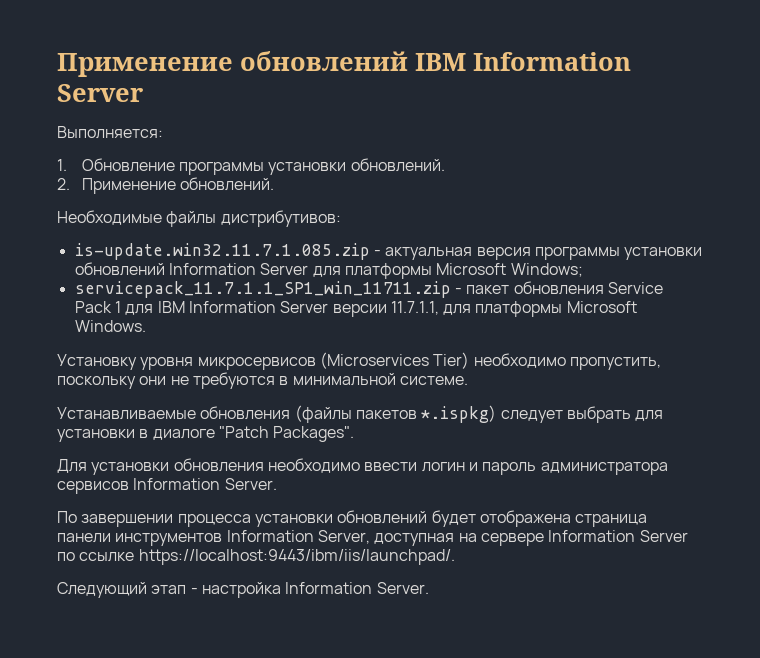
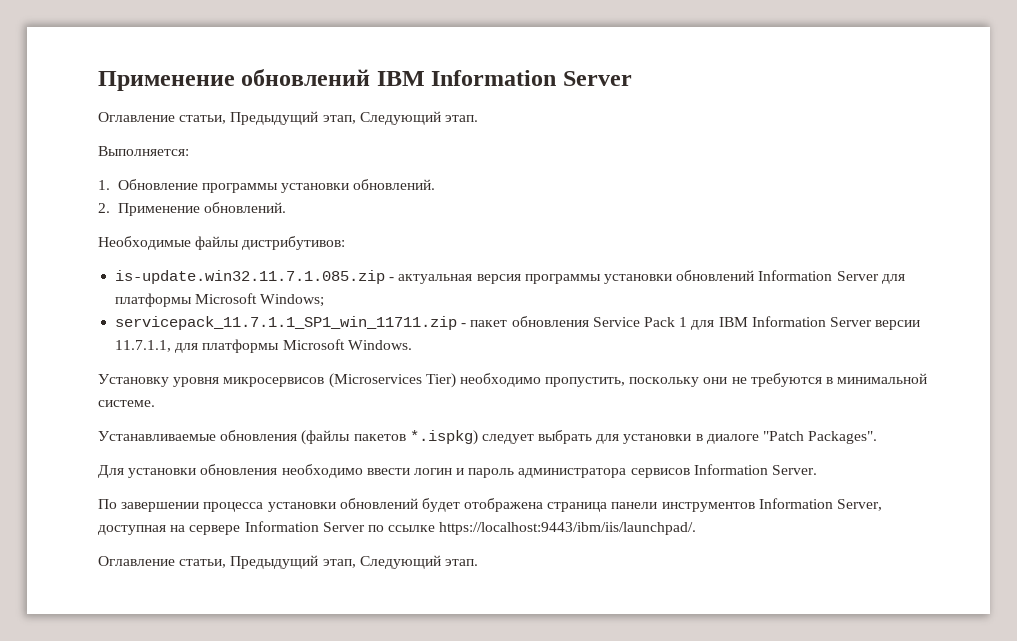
(143, 93) none -> [98,111,478,125] // Оглавление статьи, Предыдущий этап, Следующий этап.
[57,582,429,598] Следующий этап - настройка Information Server. -> [98,555,478,569] Оглавление статьи, Предыдущий этап, Следующий этап.

